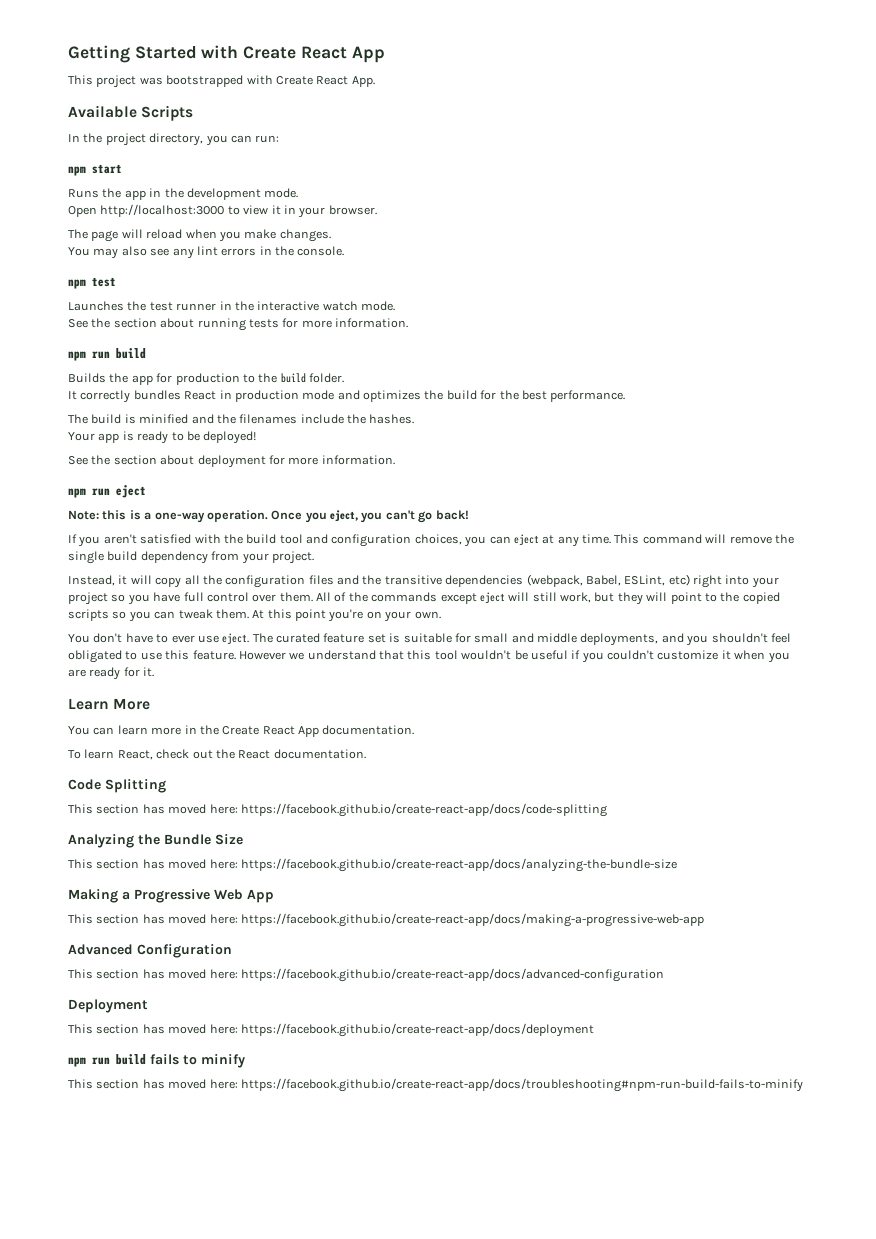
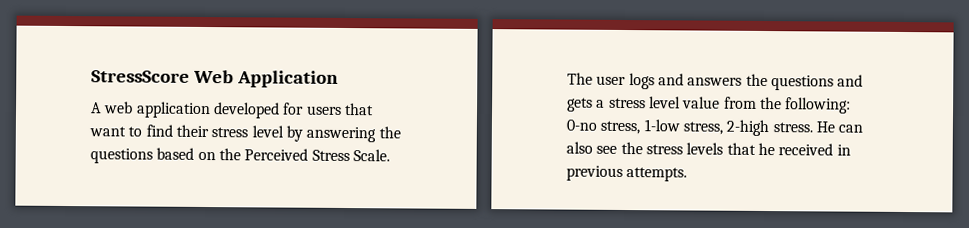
[68,45,385,63] [68,75,375,88] [68,105,194,121] [68,133,280,146] [68,164,122,176] [68,188,299,200] [68,204,377,218] [68,229,331,242] [68,246,345,259] [68,277,116,289] [68,301,395,311] [68,318,408,331] [68,348,146,361] [68,373,344,385] [68,390,626,403] [68,414,415,424] [68,431,257,444] [68,455,395,468] [68,485,146,498] [68,510,469,523] [68,534,794,547] [68,551,314,564] [68,574,779,588] [68,592,780,605] [68,609,441,622] [68,633,791,646] [68,650,790,663] [68,667,155,680] [68,698,151,710] [68,725,415,737] [68,749,366,760] [68,779,166,793] [68,803,607,817] [68,834,243,848] [68,858,677,872] [68,889,274,903] [68,913,704,927] [68,944,232,958] [68,968,664,982] [68,999,148,1013] [68,1023,594,1037] [68,1054,245,1068] [68,1078,803,1092] Getting Started with Create React App // This project was bootstrapped with Create React App. // Available Scripts // In the project directory, you can run: // npm start // Runs the app in the development mode. // Open http://localhost:3000 to view it in your browser. // The page will reload when you make changes. // You may also see any lint errors in the console. // npm test // Launches the test runner in the interactive watch mode. // See the section about running tests for more information. // npm run build // Builds the app for production to the build folder. // It correctly bundles React in production mode and optimizes the build for the best performance. // The build is minified and the filenames include the hashes. // Your app is ready to be deployed! // See the section about deployment for more information. // npm run eject // Note: this is a one-way operation. Once you eject, you can't go back! // If you aren't satisfied with the build tool and configuration choices, you can eject at any time. This command will remove the single build dependency from your project. // Instead, it will copy all the configuration files and the transitive dependencies (webpack, Babel, ESLint, etc) right into your project so you have full control over them. All of the commands except eject will still work, but they will point to the copied scripts so you can tweak them. At this point you're on your own. // You don't have to ever use eject. The curated feature set is suitable for small and middle deployments, and you shouldn't feel obligated to use this feature. However we understand that this tool wouldn't be useful if you couldn't customize it when you are ready for it. // Learn More // You can learn more in the Create React App documentation. // To learn React, check out the React documentation. // Code Splitting // This section has moved here: https://facebook.github.io/create-react-app/docs/code-splitting // Analyzing the Bundle Size // This section has moved here: https://facebook.github.io/create-react-app/docs/analyzing-the-bundle-size // Making a Progressive Web App // This section has moved here: https://facebook.github.io/create-react-app/docs/making-a-progressive-web-app // Advanced Configuration // This section has moved here: https://facebook.github.io/create-react-app/docs/advanced-configuration // Deployment // This section has moved here: https://facebook.github.io/create-react-app/docs/deployment // npm run build fails to minify // This section has moved here: https://facebook.github.io/create-react-app/docs/troubleshooting#npm-run-build-fails-to-minify -> [91,69,339,88] [90,101,374,119] [89,124,401,143] [90,147,390,164] [567,72,864,91] [567,96,852,114] [566,119,864,137] [566,141,851,156] [566,165,688,182] StressScore Web Application // A web application developed for users that want to find their stress level by answering the questions based on the Perceived Stress Scale. The user logs and answers the questions and gets a stress level value from the following: 0-no stress, 1-low stress, 2-high stress. He can also see the stress levels that he received in previous attempts.

